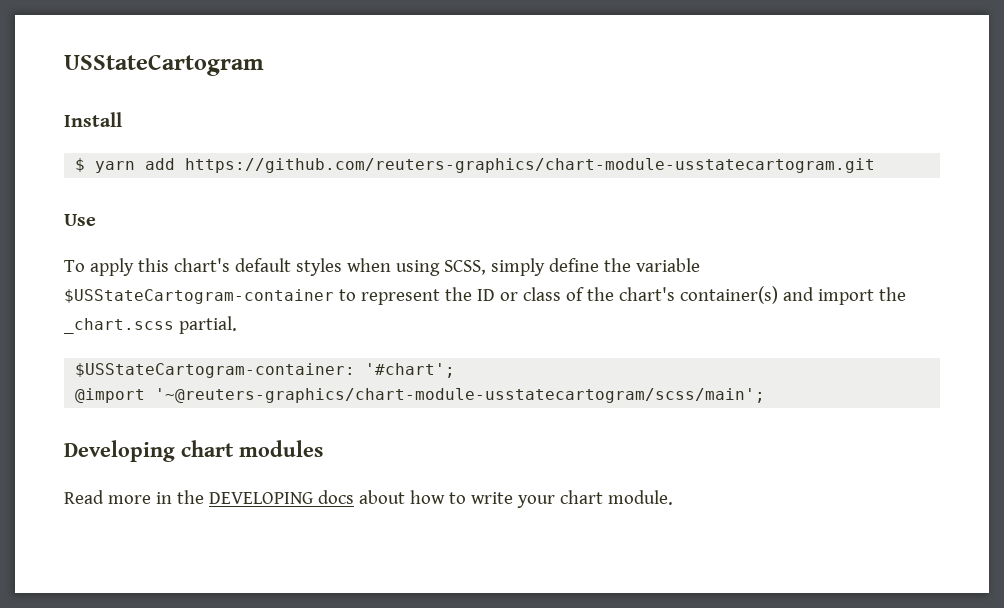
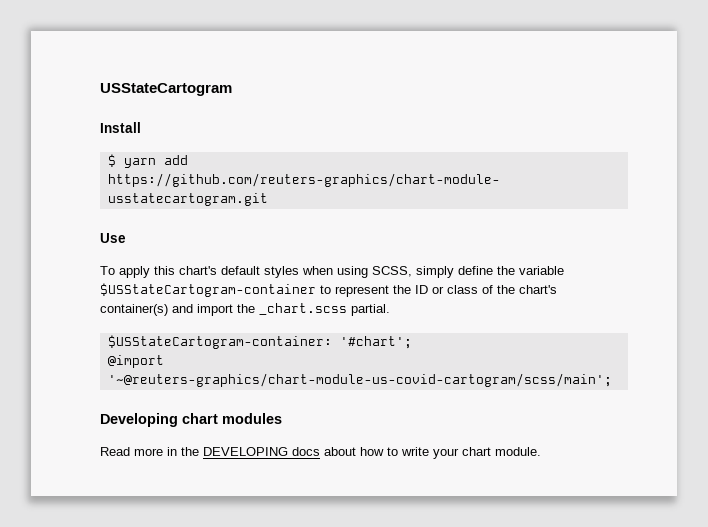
[155,388,766,403] '~@reuters-graphics/chart-module-usstatecartogram/scss/main'; -> [107,373,612,387] '~@reuters-graphics/chart-module-us-covid-cartogram/scss/main';

